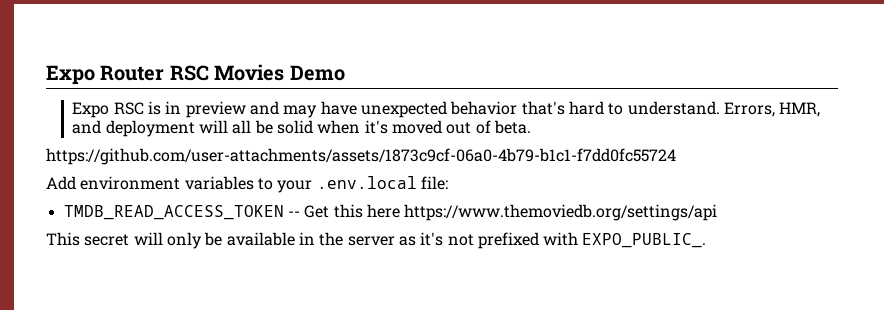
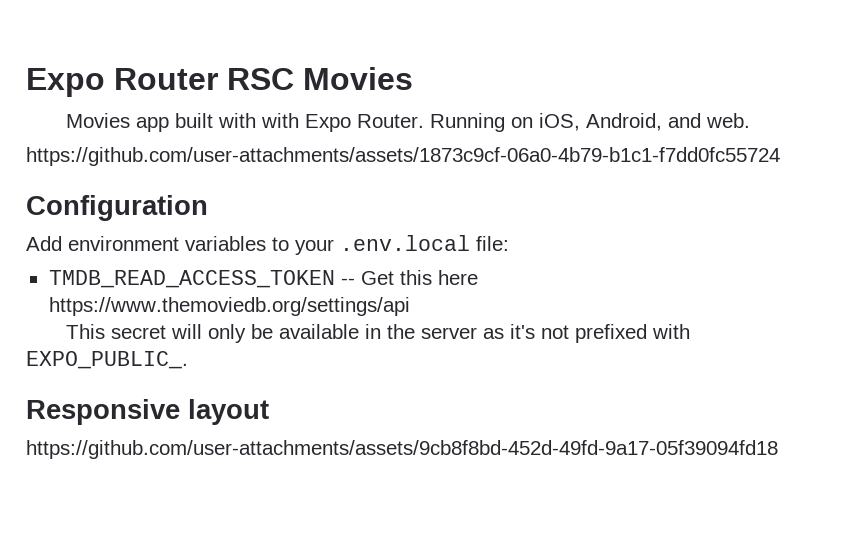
[289,65,345,81] [72,101,821,118] [72,120,531,137] Demo // Expo RSC is in preview and may have unexpected behavior that's hard to understand. Errors, HMR, and deployment will all be solid when it's moved out of beta. -> [65,113,750,132] // Movies app built with with Expo Router. Running on iOS, Android, and web.
(676, 156) none -> [26,195,208,221] // Configuration
(707, 240) none -> [26,399,269,425] [26,440,778,459] // Responsive layout // https://github.com/user-attachments/assets/9cb8f8bd-452d-49fd-9a17-05f39094fd18

